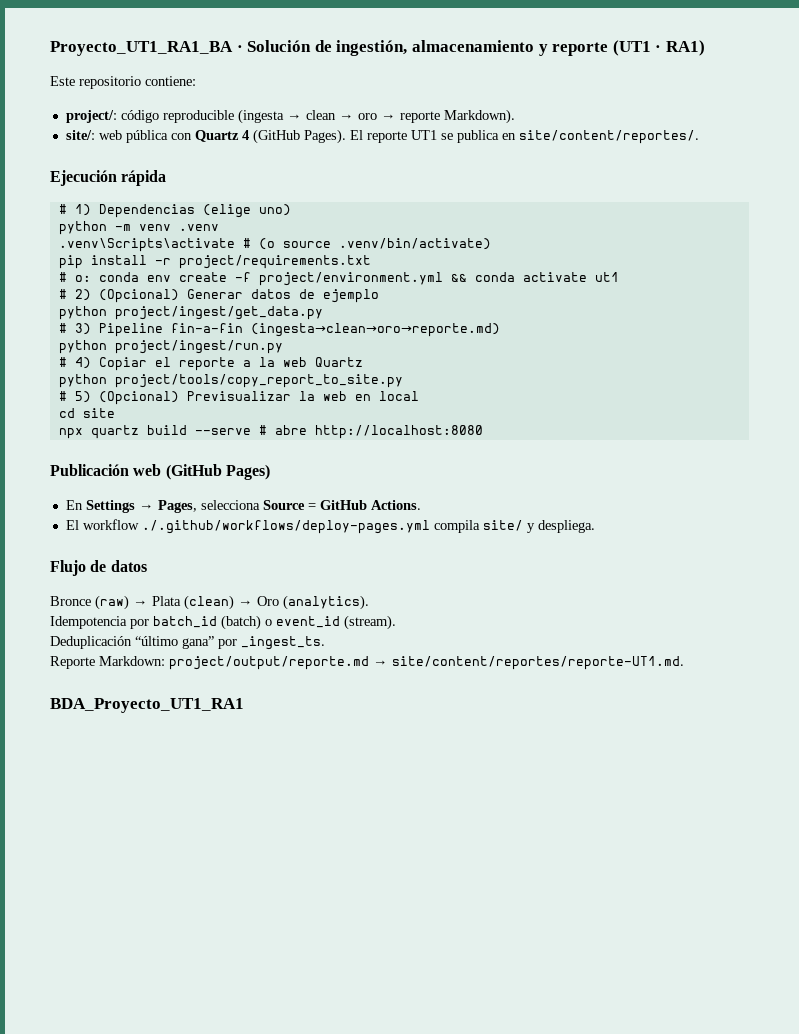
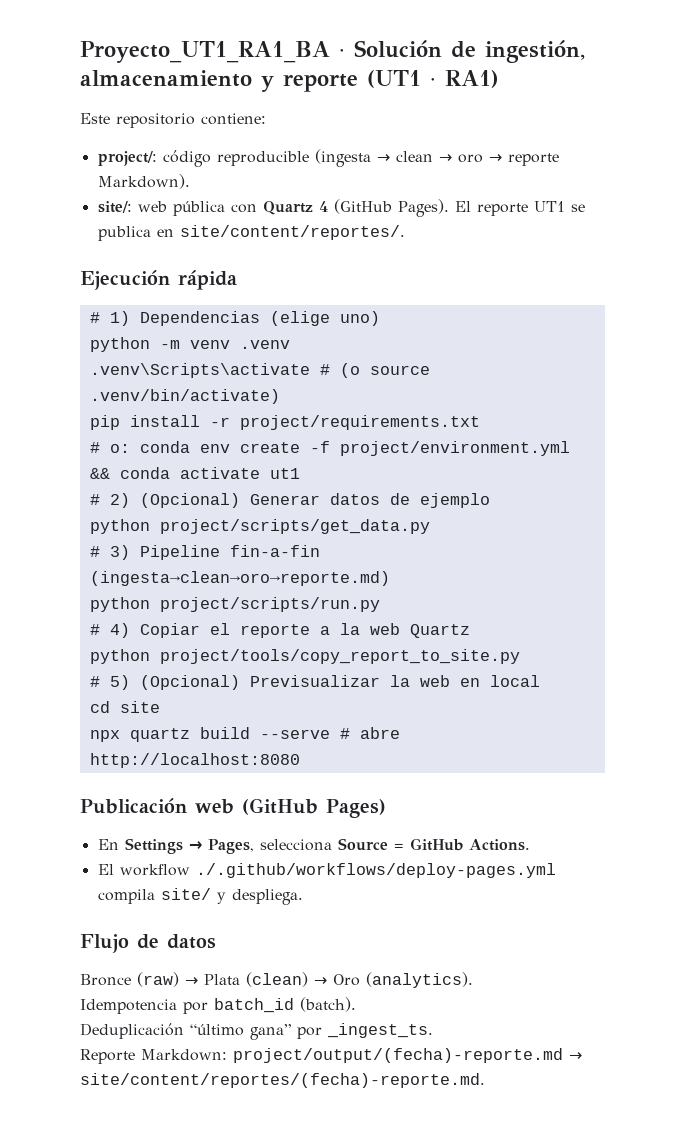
[114,306,323,320] project/ingest/get_data.py -> [159,519,430,534] project/scripts/get_data.py
[114,340,283,354] project/ingest/run.py -> [159,597,380,612] project/scripts/run.py
[221,615,396,630] (batch) o event_id (stream). -> [300,997,356,1012] (batch).
[169,656,684,670] [50,698,244,713] project/output/reporte.md → site/content/reportes/reporte-UT1.md. // BDA_Proyecto_UT1_RA1 -> [233,1048,582,1063] [80,1073,485,1088] project/output/(fecha)-reporte.md → site/content/reportes/(fecha)-reporte.md.

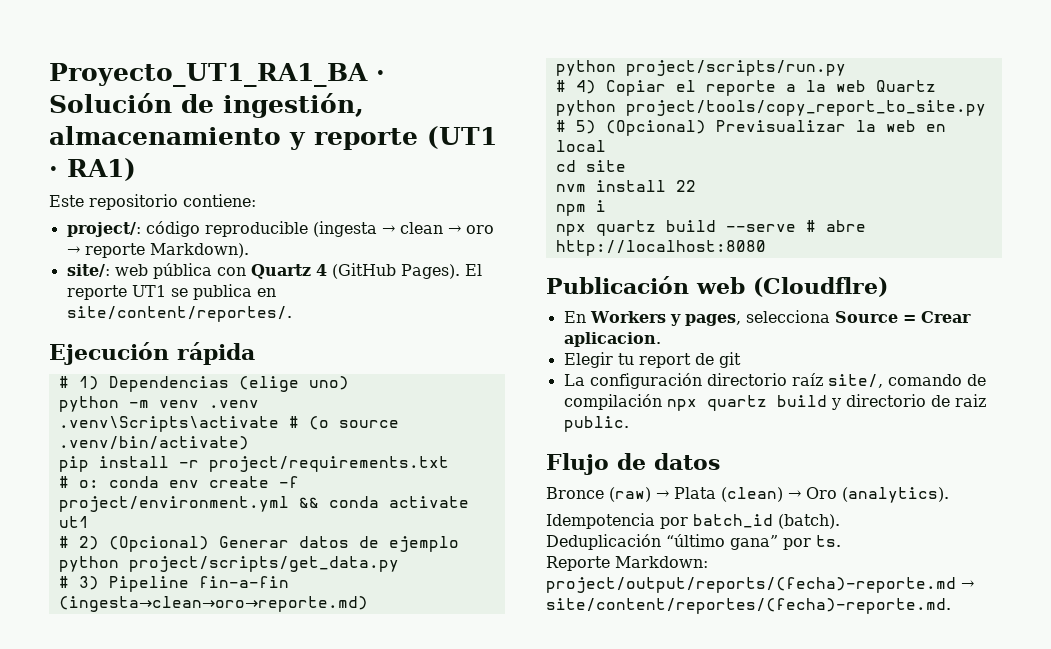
(160, 707) none -> [555,180,696,192] [555,200,606,216] // nvm install 22 // npm i
[242,798,386,818] (GitHub Pages) -> [753,277,888,297] (Cloudflre)
[124,838,530,854] [97,863,556,878] [97,888,303,905] Settings → Pages, selecciona Source = GitHub Actions. // El workflow ./.github/workflows/deploy-pages.yml compila site/ y despliega. -> [589,310,971,326] [563,332,661,347] [563,352,741,368] [563,373,986,389] [563,394,986,411] [563,416,629,432] Workers y pages, selecciona Source = Crear aplicacion. // Elegir tu report de git // La configuración directorio raíz site/, comando de compilación npx quartz build y directorio de raiz public.
[327,1023,433,1038] _ingest_ts. -> [816,535,841,547] ts.
[233,1048,563,1063] project/output/(fecha)-reporte.md -> [546,577,956,593] project/output/reports/(fecha)-reporte.md

